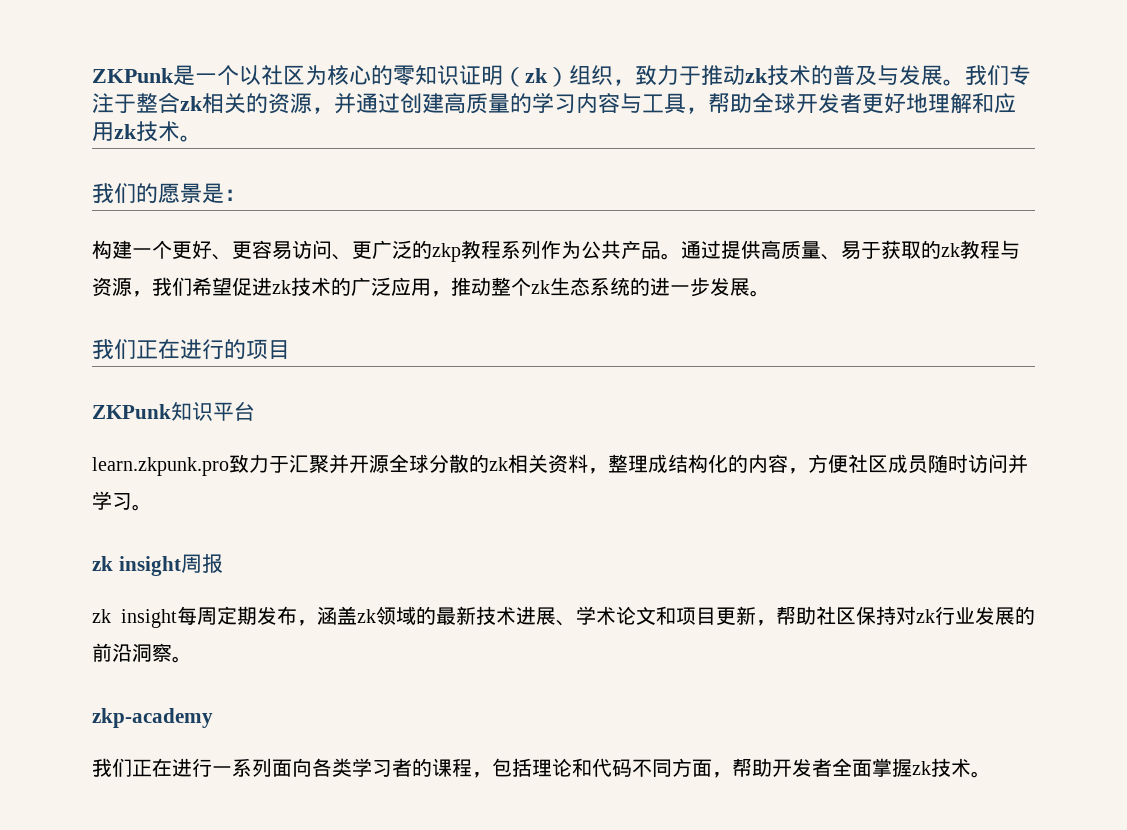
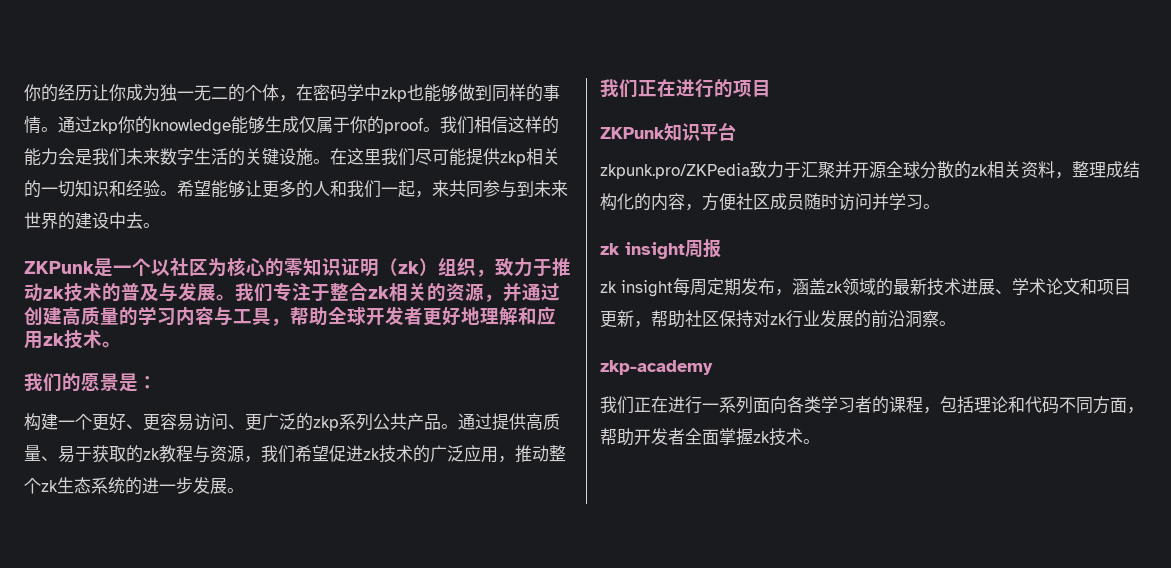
(92, 75) none -> [24,84,560,102] [24,116,559,135] [24,148,560,166] [24,180,568,198] [24,212,160,230] 你的经历让你成为独一无二的个体，在密码学中zkp也能够做到同样的事情。通过zkp你的knowledge能够生成仅属于你的proof。我们相信这样的能力会是我们未来数字生活的关键设施。在这里我们尽可能提供zkp相关的一切知识和经验。希望能够让更多的人和我们一起，来共同参与到未来世界的建设中去。 //
[461,240,581,259] 教程系列作为 -> [339,413,373,431] 系列
[92,457,229,476] learn.zkpunk.pro -> [600,163,750,179] zkpunk.pro/ZKPedia

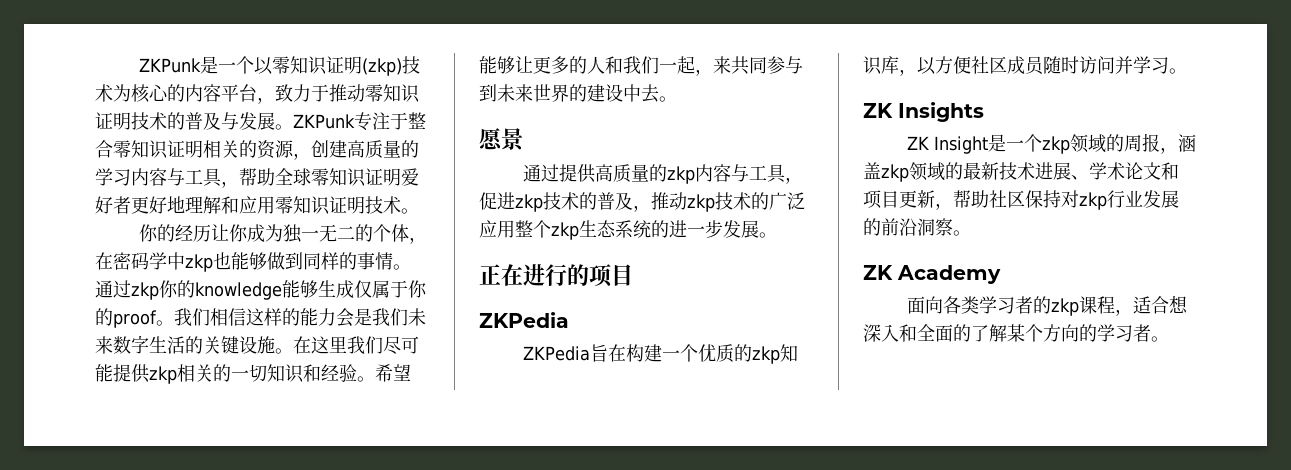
(24, 92) none -> [138,56,420,76] [95,84,420,104] [95,112,426,131] [95,140,419,160] [95,168,419,188] [95,196,419,215] ZKPunk是一个以零知识证明(zkp)技术为核心的内容平台，致力于推动零知识证明技术的普及与发展。ZKPunk专注于整合零知识证明相关的资源，创建高质量的学习内容与工具，帮助全球零知识证明爱好者更好地理解和应用零知识证明技术。 //
[24,258,571,277] [24,282,560,302] [24,306,556,326] [24,330,121,349] [24,373,157,392] [24,413,560,431] [24,445,566,463] [24,478,58,494] ZKPunk是一个以社区为核心的零知识证明（zk）组织，致力于推动zk技术的普及与发展。我们专注于整合zk相关的资源，并通过创建高质量的学习内容与工具，帮助全球开发者更好地理解和应用zk技术。 // 我们的愿景是： // 构建一个更好、更容易访问、更广泛的zkp系列公共产品。通过提供高质量、易于获取的zk教程与资源，我们希望促进zk技术的广泛应用，推动整个zk -> [479,128,524,151] [522,164,803,184] [479,192,805,212] [479,220,579,240] 愿景 // 通过提供高质量的zkp内容与工具，促进zkp技术的普及，推动zkp技术的广泛应用整个zkp
[600,79,638,98] 我们 -> (777, 235) none
[600,122,736,141] [600,161,1140,179] [600,193,702,211] ZKPunk知识平台 // zkpunk.pro/ZKPedia致力于汇聚并开源全球分散的zk相关资料，整理成结构化的内容， -> [479,312,569,328] [522,344,798,364] [863,56,936,76] ZKPedia // ZKPedia旨在构建一个优质的zkp知识库，以
[600,239,721,259] [600,278,843,297] zk insight周报 // zk insight每周定期发布，涵盖zk -> [863,102,984,122] [906,133,1196,154] [863,162,909,182] ZK Insights // ZK Insight是一个zkp领域的周报，涵盖zkp
[770,313,787,325] zk -> [1079,192,1107,210] zkp
[600,360,713,375] [600,396,1144,414] [600,428,803,446] zkp-academy // 我们正在进行一系列面向各类学习者的课程，包括理论和代码不同方面，帮助开发者全面掌握zk技术 -> [863,265,1001,284] [906,295,1188,316] [863,324,1151,342] ZK Academy // 面向各类学习者的zkp课程，适合想深入和全面的了解某个方向的学习者

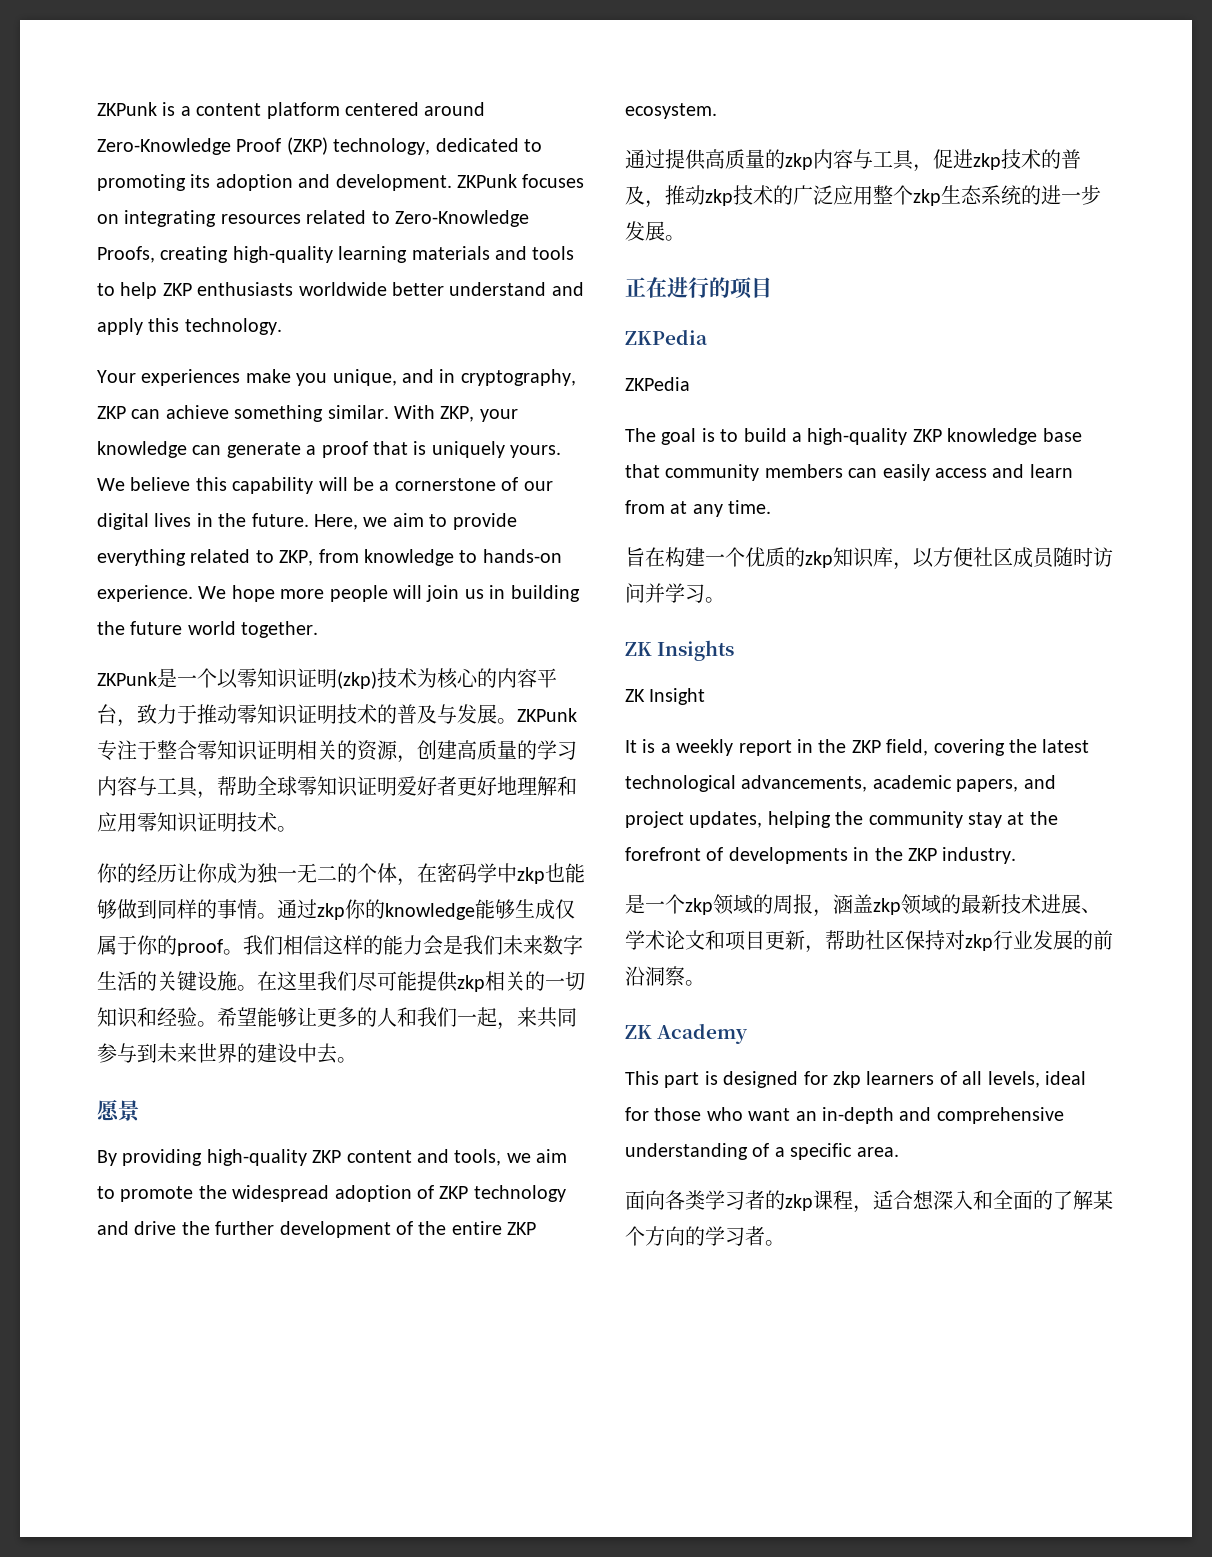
[138,58,201,73] ZKPunk -> [97,102,486,119] [97,137,542,155] [97,174,585,191] [97,210,529,227] [97,246,575,263] [97,282,584,299] [97,318,282,335] [97,369,576,386] [97,405,518,422] [97,441,562,458] [97,477,553,494] [97,513,517,530] [97,549,562,566] [97,585,580,602] [97,621,319,638] [97,672,157,686] ZKPunk is a content platform centered around Zero-Knowledge Proof (ZKP) technology, dedicated to promoting its adoption and development. ZKPunk focuses on integrating resources related to Zero-Knowledge Proofs, creating high-quality learning materials and tools to help ZKP enthusiasts worldwide better understand and apply this technology. // Your experiences make you unique, and in cryptography, ZKP can achieve something similar. With ZKP, your knowledge can generate a proof that is uniquely yours. We believe this capability will be a cornerstone of our digital lives in the future. Here, we aim to provide everything related to ZKP, from knowledge to hands-on experience. We hope more people will join us in building the future world together. // ZKPunk
(524, 139) none -> [97,1149,568,1166] [97,1185,566,1202] [97,1221,537,1238] [625,103,717,119] // By providing high-quality ZKP content and tools, we aim to promote the widespread adoption of ZKP technology and drive the further development of the entire ZKP ecosystem.
(590, 353) none -> [625,428,1082,445] [625,464,1073,481] [625,500,772,517] // The goal is to build a high-quality ZKP knowledge base that community members can easily access and learn from at any time. //
(988, 145) none -> [625,739,1090,756] [625,775,1056,792] [625,811,1058,828] [625,847,1017,864] // It is a weekly report in the ZKP field, covering the latest technological advancements, academic papers, and project updates, helping the community stay at the forefront of developments in the ZKP industry. //
(1001, 274) none -> [625,1071,1086,1088] [625,1107,1064,1124] [625,1143,899,1160] // This part is designed for zkp learners of all levels, ideal for those who want an in-depth and comprehensive understanding of a specific area.

